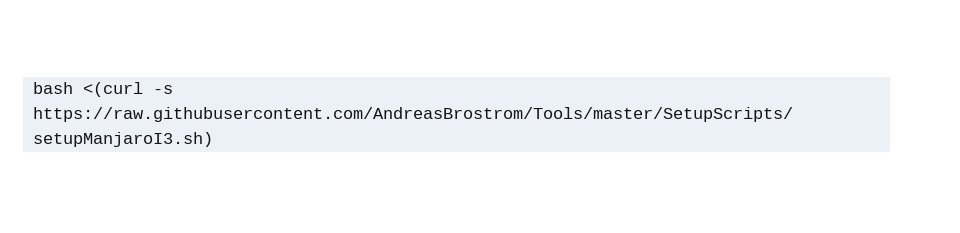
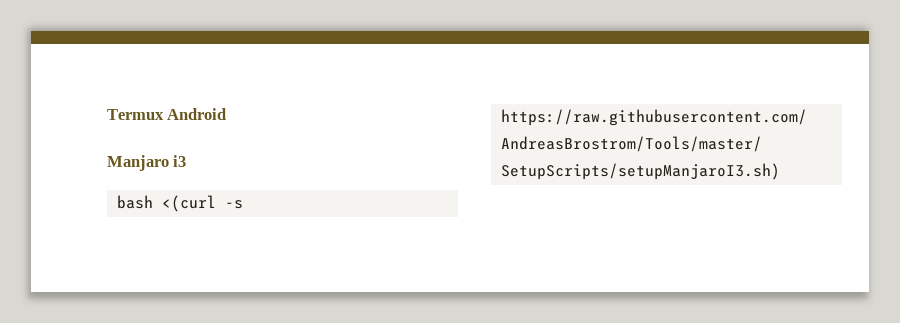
(32, 88) none -> [107,108,227,120] [107,155,187,171] Termux Android // Manjaro i3 //

